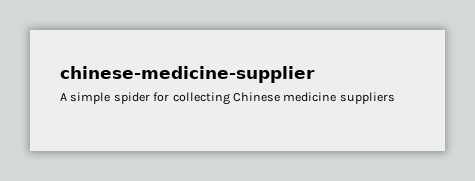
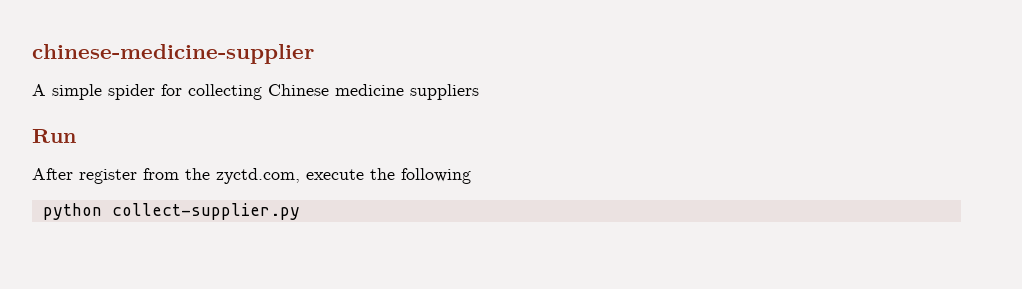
(395, 98) none -> [32,129,76,143] [32,168,471,184] [42,203,300,220] // Run // After register from the zyctd.com, execute the following // python collect-supplier.py

